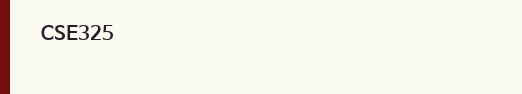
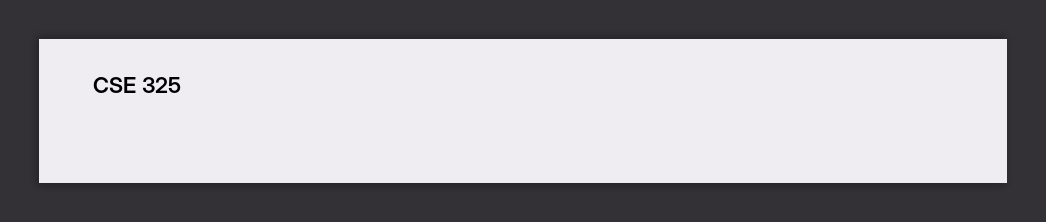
[41,25,114,40] CSE325 -> [93,77,181,93] CSE 325

